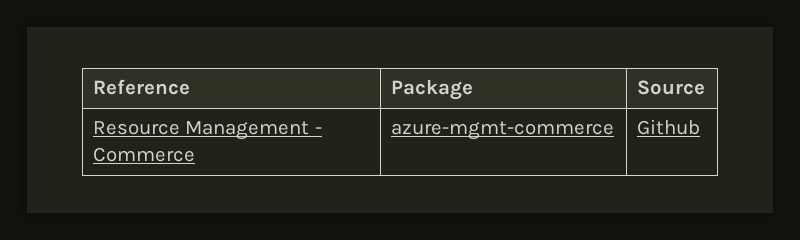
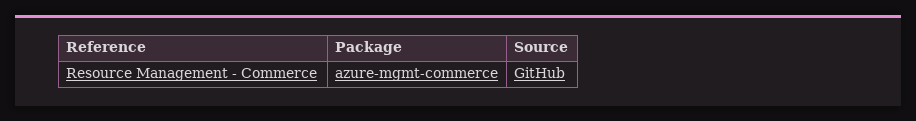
[636,119,700,135] Github -> [513,67,565,78] GitHub

